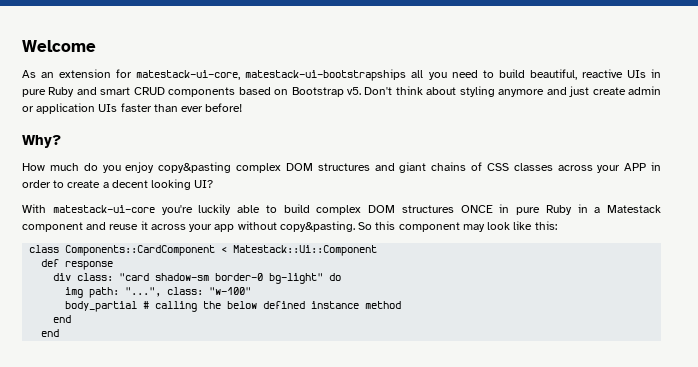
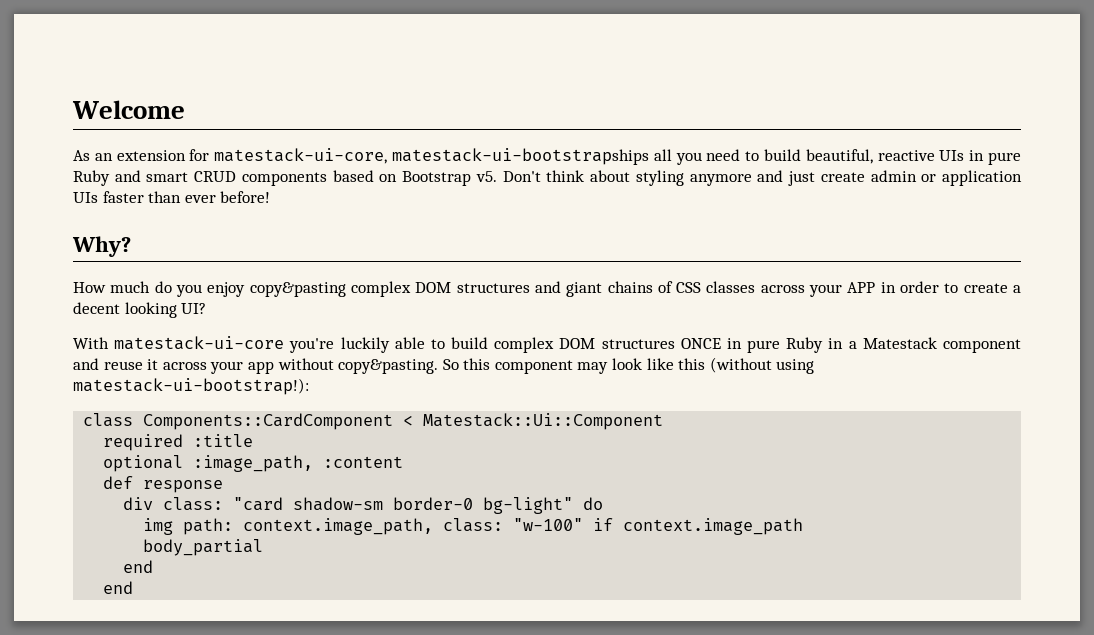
[534,221,557,230] this: -> [678,357,815,374] [73,378,309,395] this (without using matestack-ui-bootstrap!):
(378, 250) none -> [103,434,254,451] [103,455,404,472] // required :title // optional :image_path, :content
[125,287,162,297] "...", -> [243,518,434,535] context.image_path,
(252, 291) none -> [593,518,804,535] if context.image_path
[143,301,402,312] # calling the below defined instance method -> (264, 547) none

